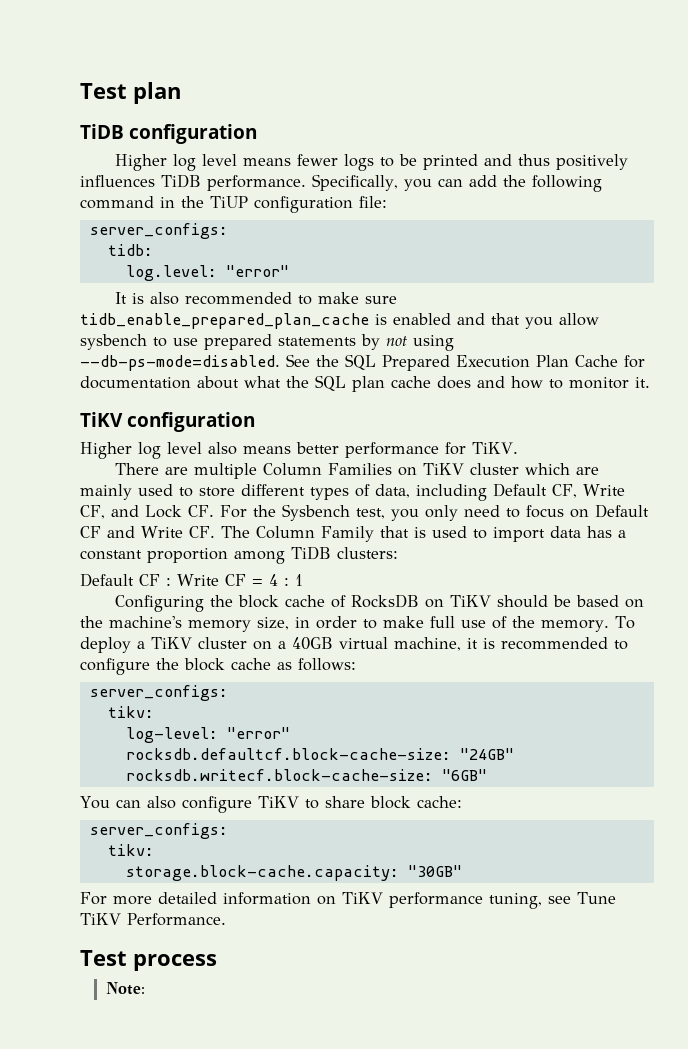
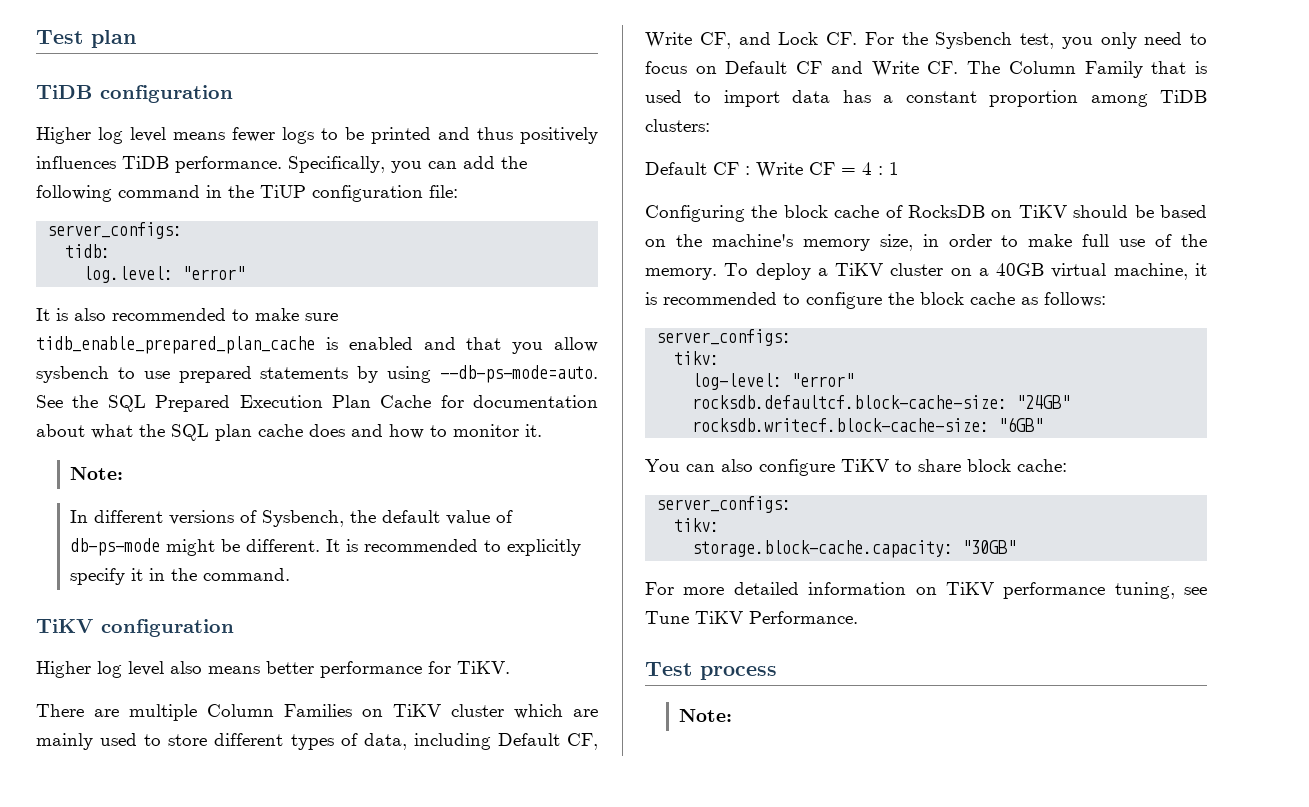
[386,335,454,351] [80,355,280,371] not using --db-ps-mode=disabled. -> [387,365,598,383] using --db-ps-mode=auto.
(650, 382) none -> [70,467,124,480] [70,510,514,527] [70,538,582,556] [70,568,291,585] // Note: // In different versions of Sysbench, the default value of db-ps-mode might be different. It is recommended to explicitly specify it in the command.

